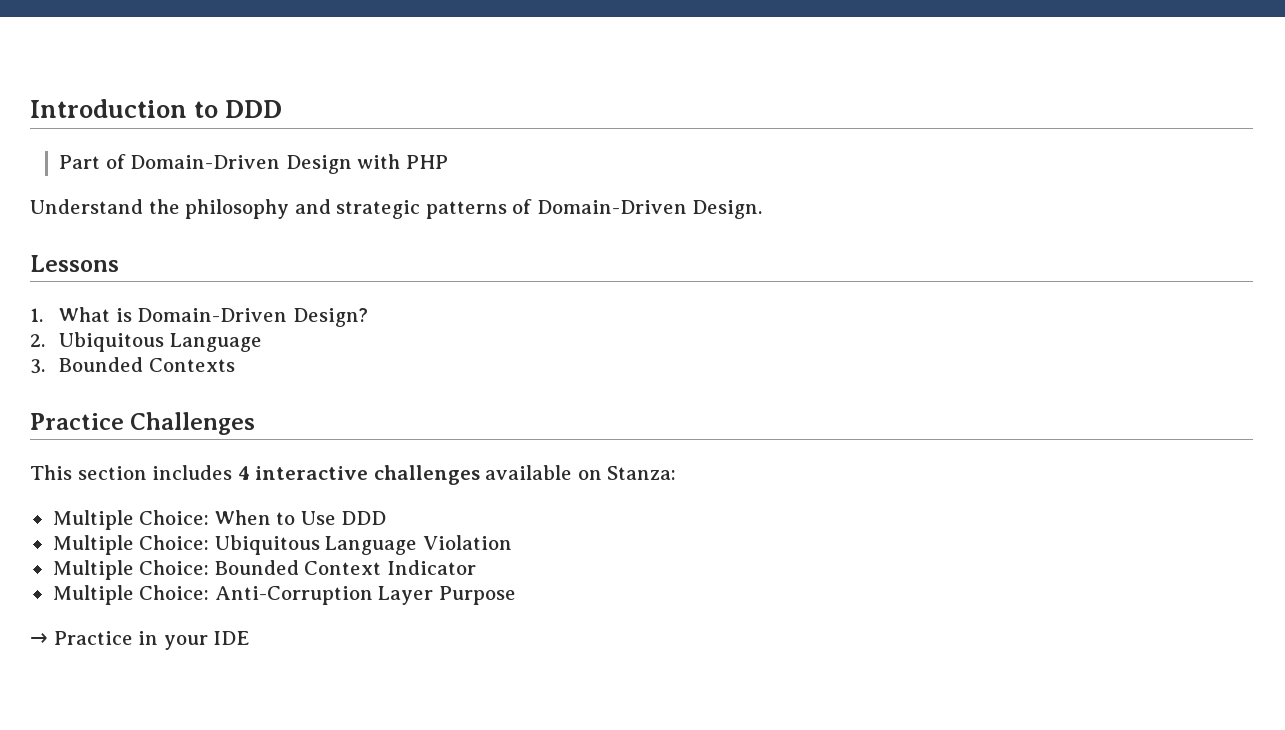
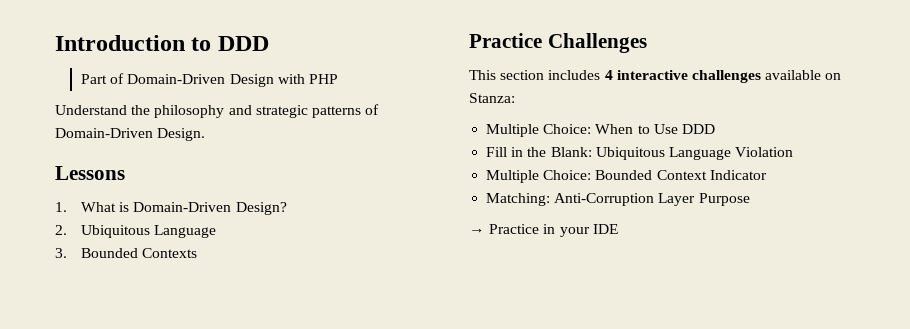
[52,535,210,555] Multiple Choice: -> [486,147,592,157] Fill in the Blank:
[52,585,210,605] Multiple Choice: -> [486,193,551,206] Matching:

